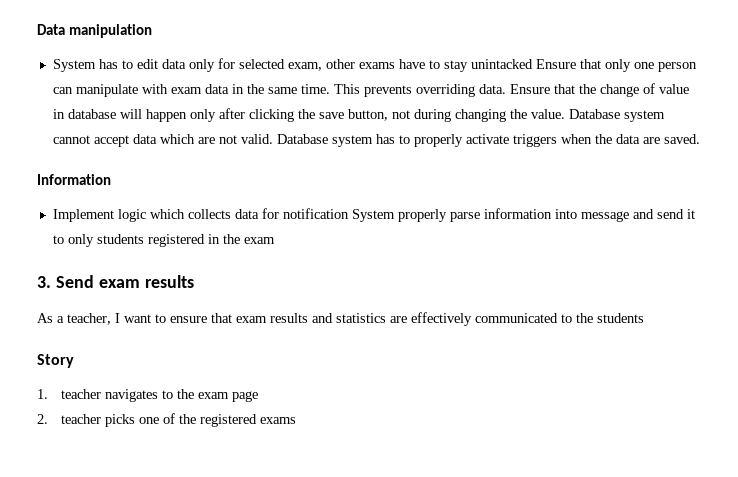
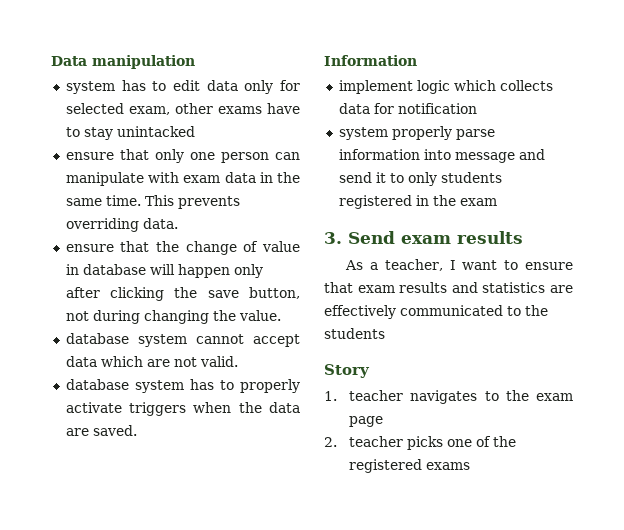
[52,59,96,72] System -> [65,81,115,94] system
[535,59,576,69] Ensure -> [65,152,114,160] // ensure
[509,84,550,94] Ensure -> [65,244,114,252] // ensure
[568,109,620,119] Database -> [65,333,129,344] // database
[276,134,328,144] Database -> [65,379,129,390] // database
[52,209,114,222] Implement -> [338,80,413,94] implement
[351,209,395,222] System -> [338,127,388,140] // system

